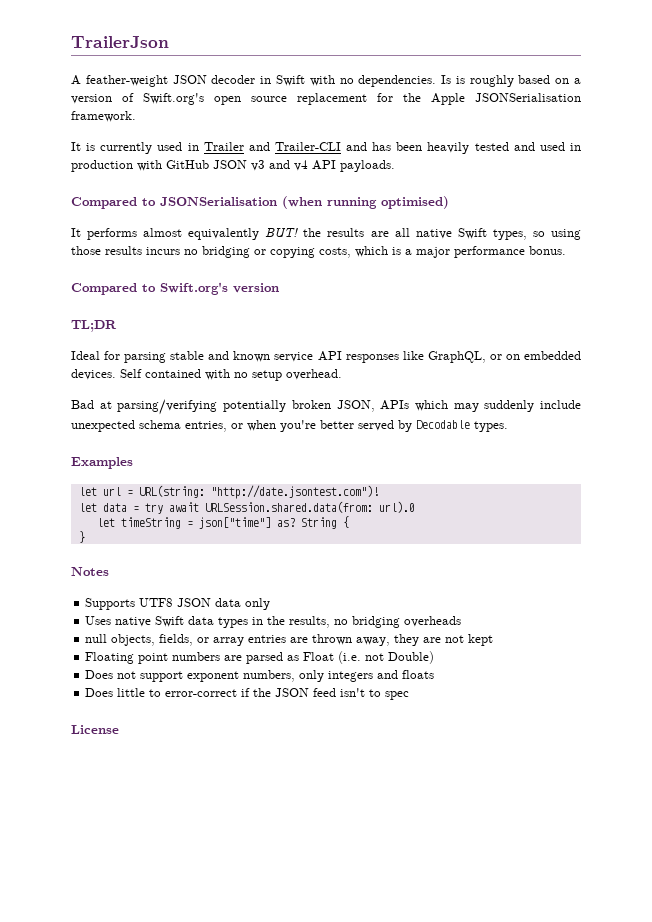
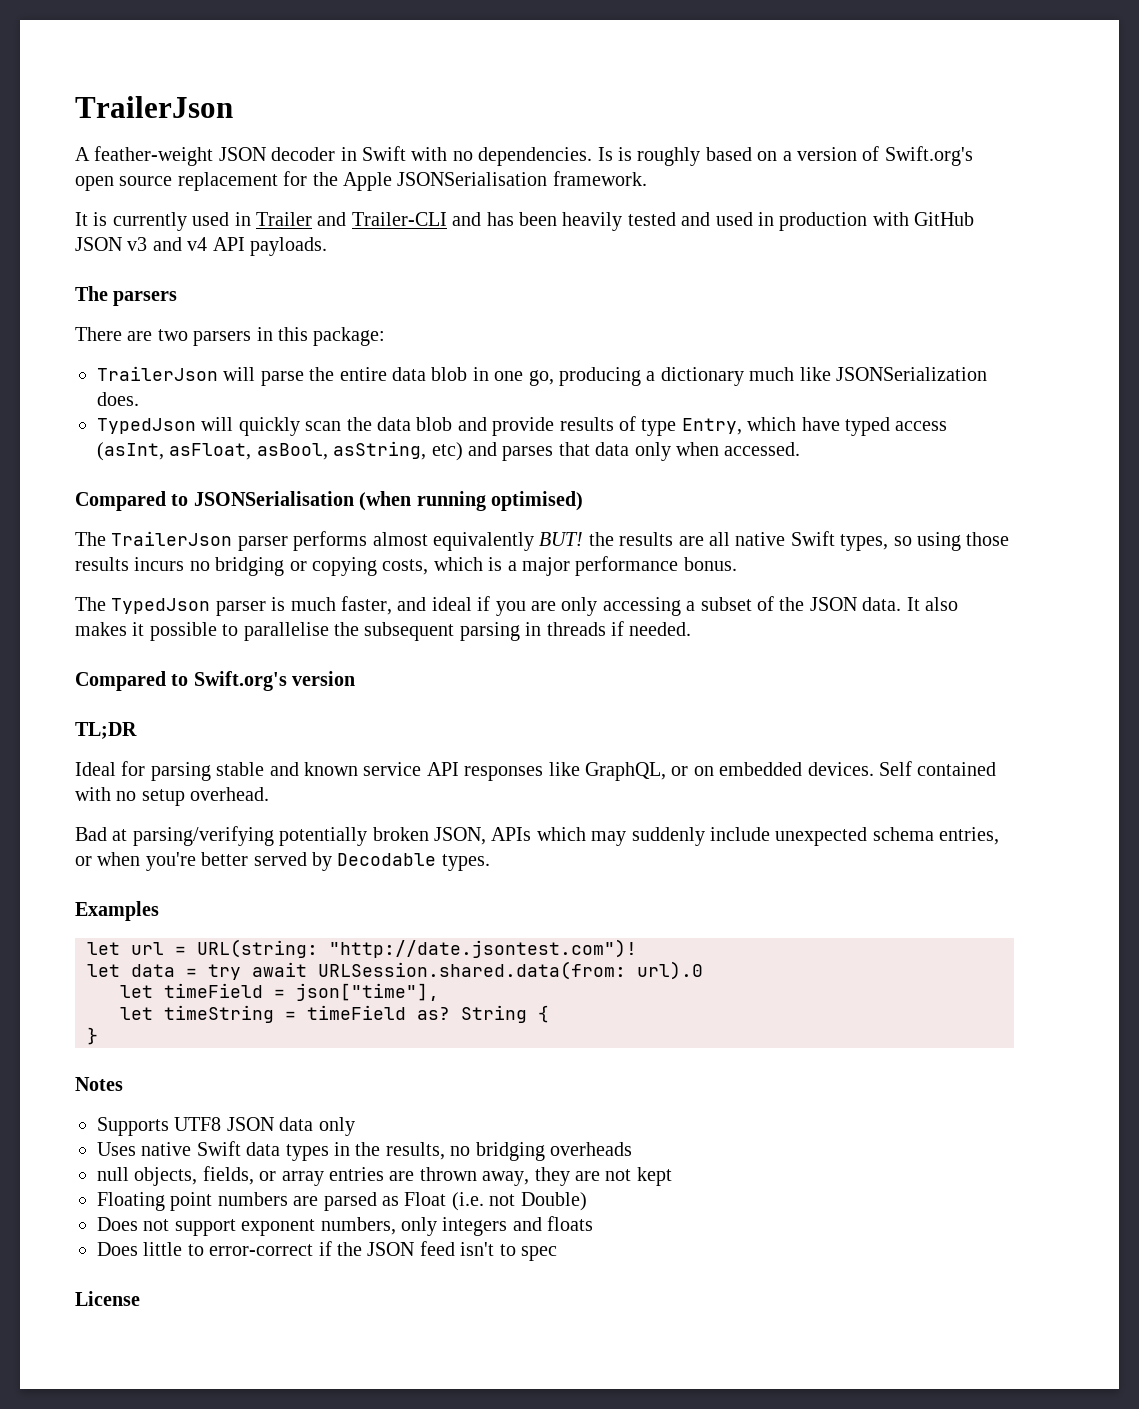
(395, 166) none -> [75,286,178,306] [75,327,386,346] [97,366,987,386] [97,392,139,406] [97,416,948,436] [97,441,801,461] // The parsers // There are two parsers in this package: // TrailerJson will parse the entire data blob in one go, producing a dictionary much like JSONSerialization does. // TypedJson will quickly scan the data blob and provide results of type Entry, which have typed access (asInt, asFloat, asBool, asString, etc) and parses that data only when accessed.
[71,228,81,237] It -> [75,531,288,551] The TrailerJson parser
(566, 250) none -> [75,596,958,616] [75,621,692,641] // The TypedJson parser is much faster, and ideal if you are only accessing a subset of the JSON data. It also makes it possible to parallelise the subsequent parsing in threads if needed.
(415, 507) none -> [120,983,439,1001] // let timeField = json["time"],
[198,517,271,529] json["time"] -> [307,1005,406,1020] timeField

